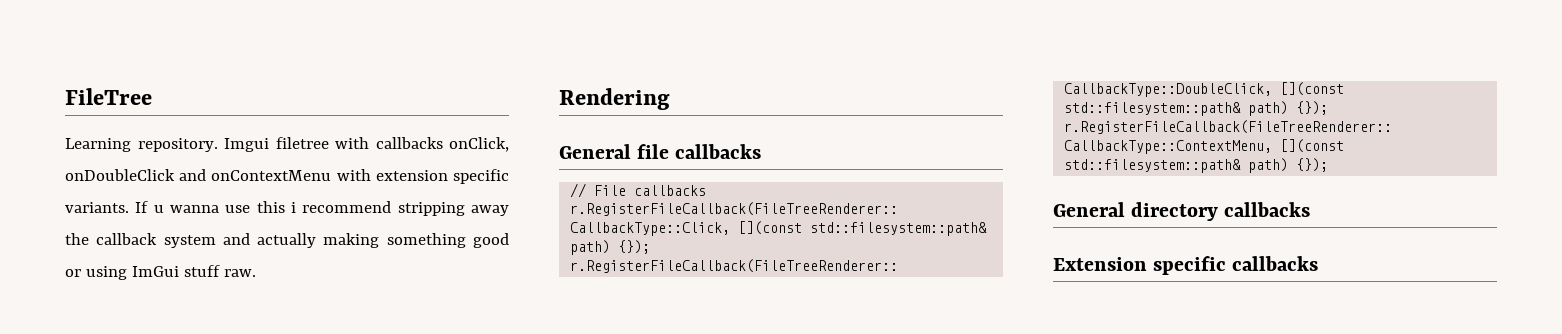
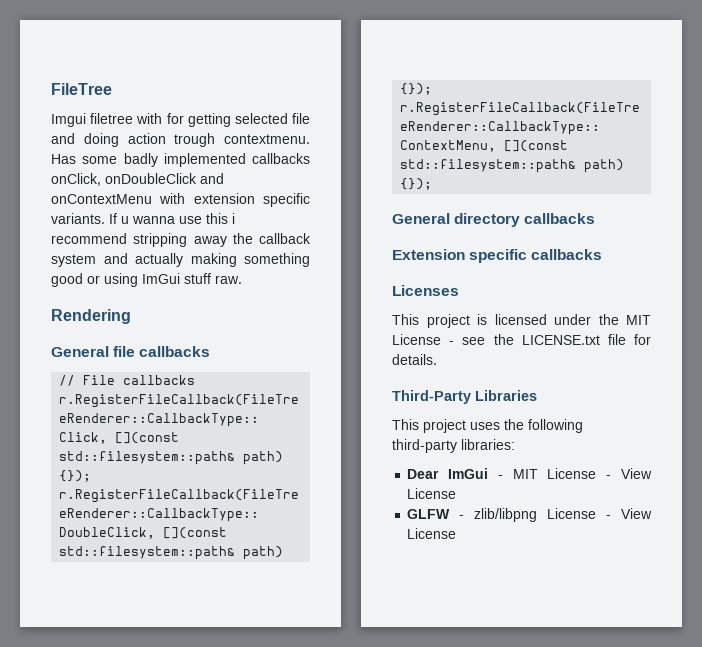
[65,138,218,152] Learning repository. -> (112, 89) none
(369, 143) none -> [166,113,310,127] [51,133,310,147] [51,153,246,167] for getting selected file and doing action trough contextmenu. Has some badly implemented
(1319, 263) none -> [392,285,459,296] [392,314,651,328] [392,334,651,345] [392,354,437,365] [392,390,537,404] [392,419,583,433] [392,439,515,453] [407,468,652,479] [407,488,457,499] [407,508,652,522] [407,528,457,539] // Licenses // This project is licensed under the MIT License - see the LICENSE.txt file for details. // Third-Party Libraries // This project uses the following third-party libraries: // Dear ImGui - MIT License - View License // GLFW - zlib/libpng License - View License

